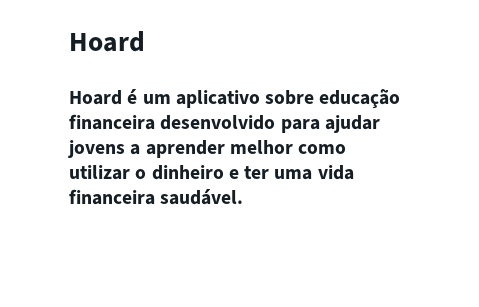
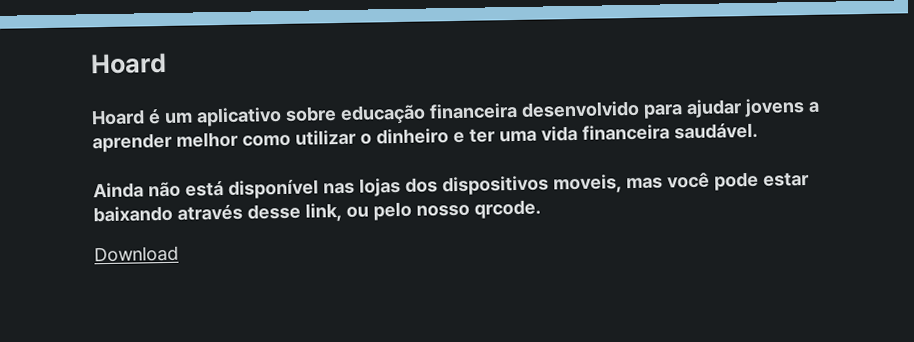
(244, 197) none -> [93,171,809,199] [93,199,541,223] [94,245,179,263] // Ainda não está disponível nas lojas dos dispositivos moveis, mas você pode estar baixando através desse link, ou pelo nosso qrcode. // Download

